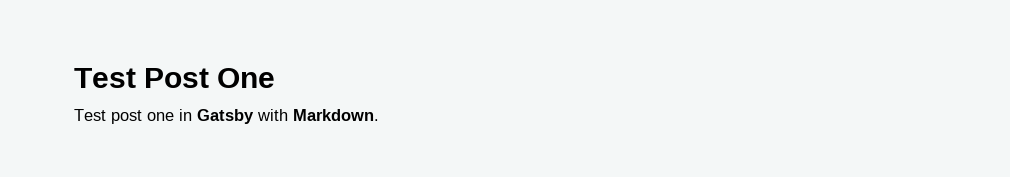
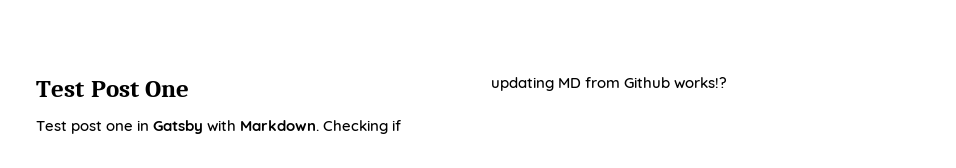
(379, 115) none -> [323,120,402,134] [491,77,728,91] Checking if updating MD from Github works!?

